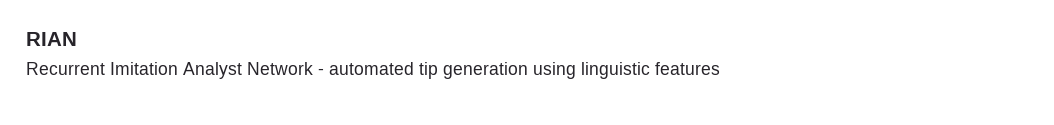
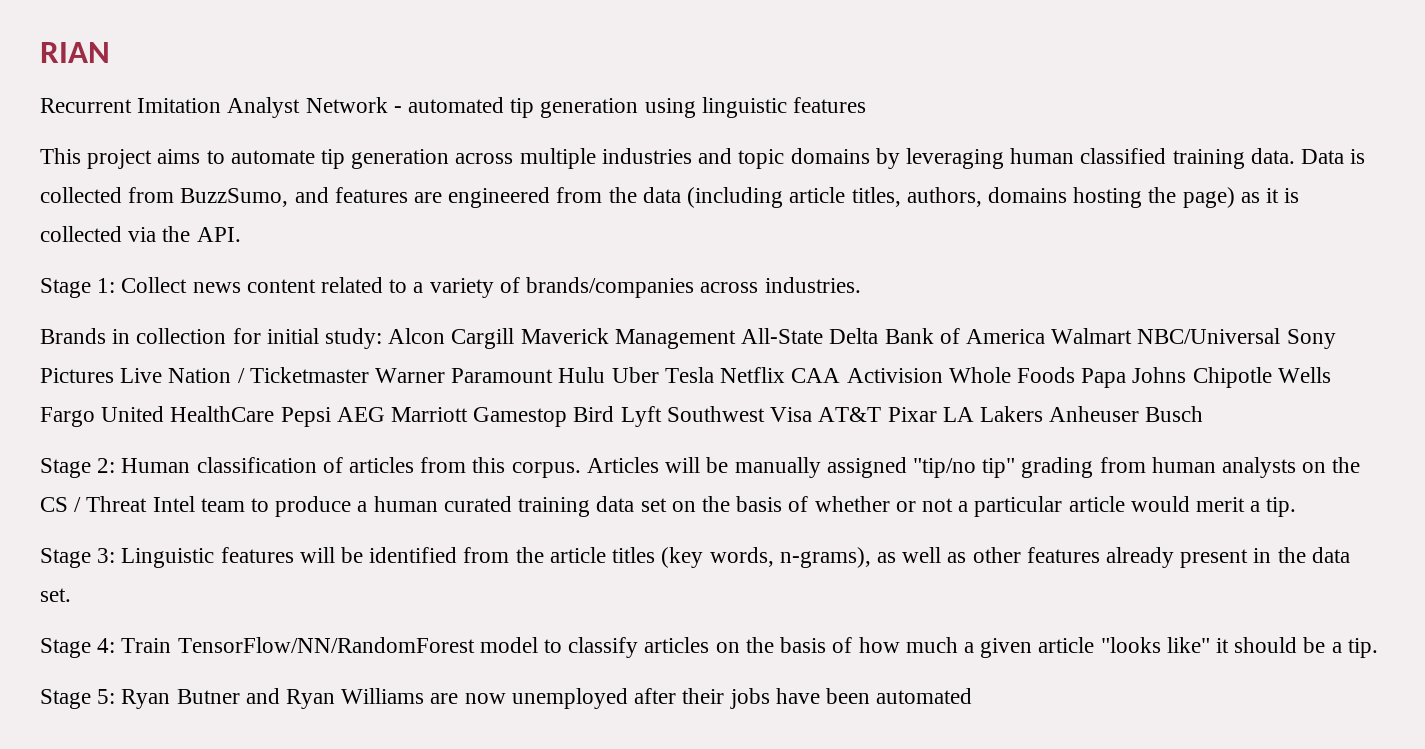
(720, 68) none -> [40,148,1366,169] [40,187,1300,208] [40,226,241,242] [40,277,861,298] [40,328,1336,349] [40,367,1331,388] [40,406,1204,427] [40,457,1361,478] [40,496,1297,517] [40,547,1350,568] [40,588,71,602] [40,637,1378,658] [40,688,973,709] // This project aims to automate tip generation across multiple industries and topic domains by leveraging human classified training data. Data is collected from BuzzSumo, and features are engineered from the data (including article titles, authors, domains hosting the page) as it is collected via the API. // Stage 1: Collect news content related to a variety of brands/companies across industries. // Brands in collection for initial study: Alcon Cargill Maverick Management All-State Delta Bank of America Walmart NBC/Universal Sony Pictures Live Nation / Ticketmaster Warner Paramount Hulu Uber Tesla Netflix CAA Activision Whole Foods Papa Johns Chipotle Wells Fargo United HealthCare Pepsi AEG Marriott Gamestop Bird Lyft Southwest Visa AT&T Pixar LA Lakers Anheuser Busch // Stage 2: Human classification of articles from this corpus. Articles will be manually assigned "tip/no tip" grading from human analysts on the CS / Threat Intel team to produce a human curated training data set on the basis of whether or not a particular article would merit a tip. // Stage 3: Linguistic features will be identified from the article titles (key words, n-grams), as well as other features already present in the data set. // Stage 4: Train TensorFlow/NN/RandomForest model to classify articles on the basis of how much a given article "looks like" it should be a tip. // Stage 5: Ryan Butner and Ryan Williams are now unemployed after their jobs have been automated

